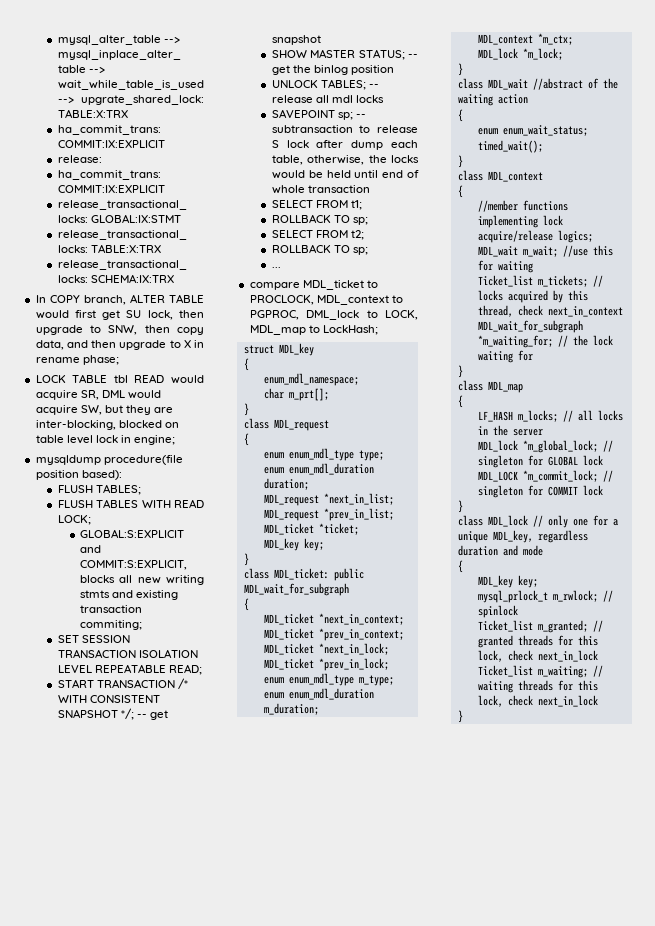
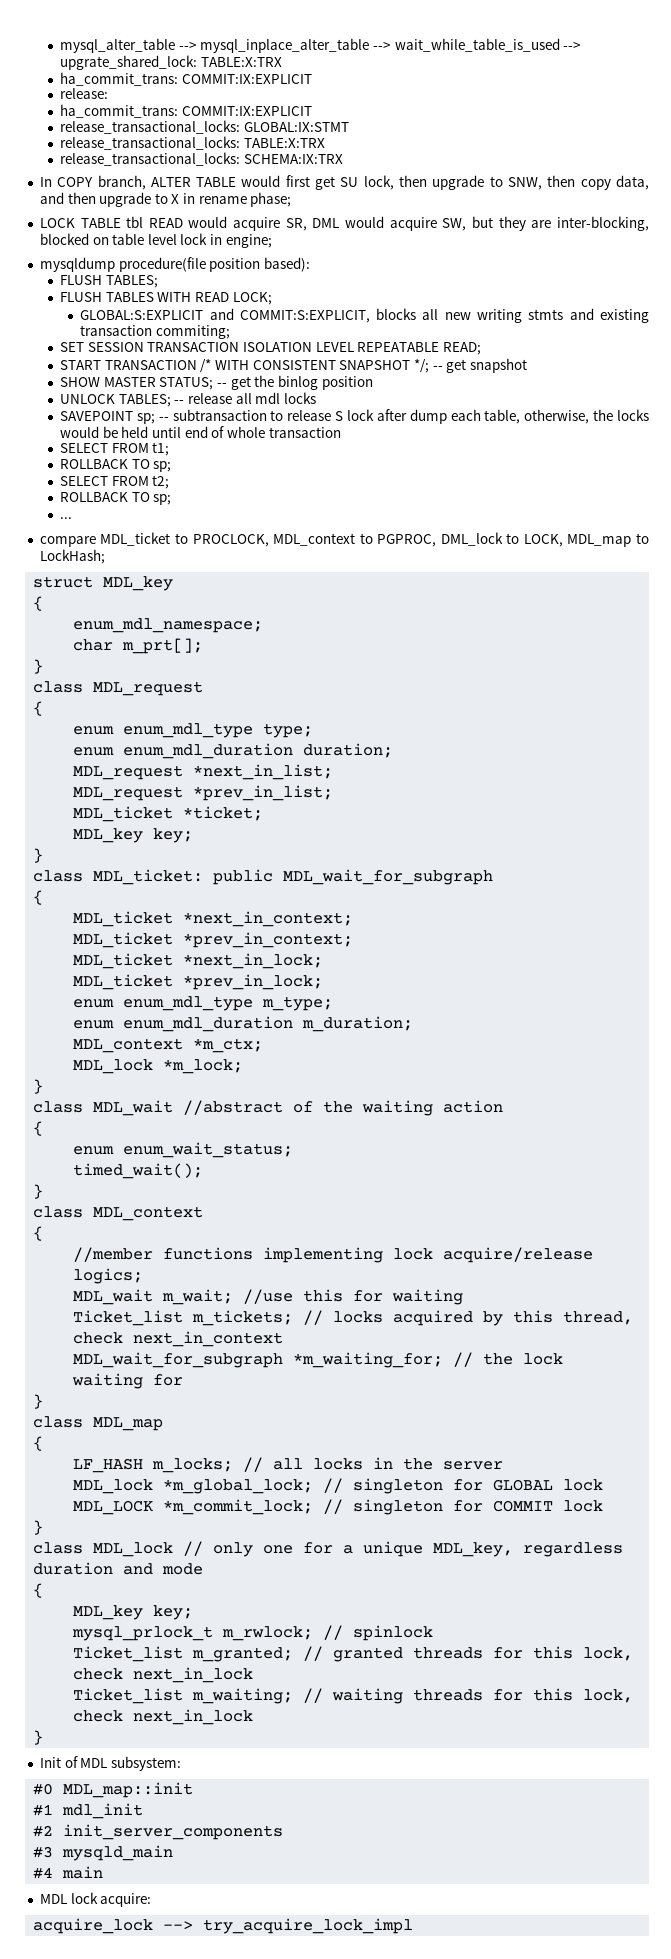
(463, 716) none -> [39,1756,181,1771] [33,1782,194,1798] [33,1803,144,1819] [33,1824,284,1840] [33,1845,174,1861] [33,1866,104,1879] [39,1892,152,1907] [33,1918,414,1934] // Init of MDL subsystem: // #0 MDL_map::init // #1 mdl_init // #2 init_server_components // #3 mysqld_main // #4 main // MDL lock acquire: // acquire_lock --> try_acquire_lock_impl

